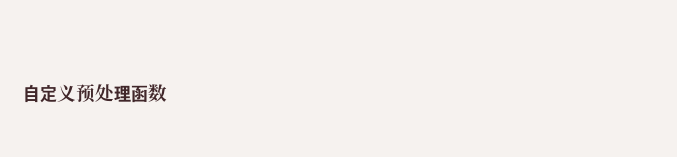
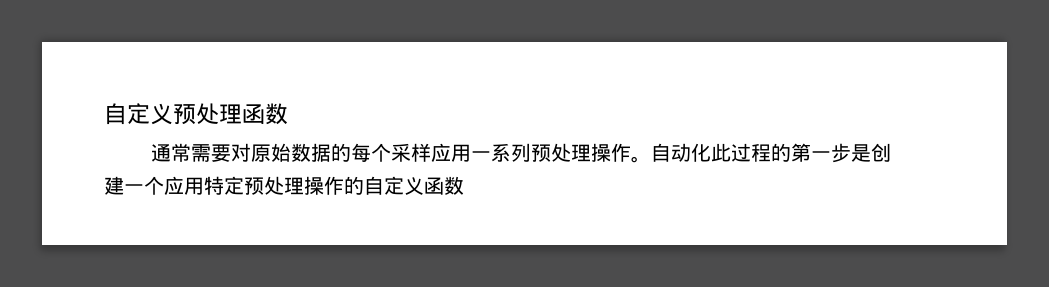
(167, 93) none -> [151,143,892,163] [104,176,464,195] // 通常需要对原始数据的每个采样应用一系列预处理操作。自动化此过程的第一步是创建一个应用特定预处理操作的自定义函数

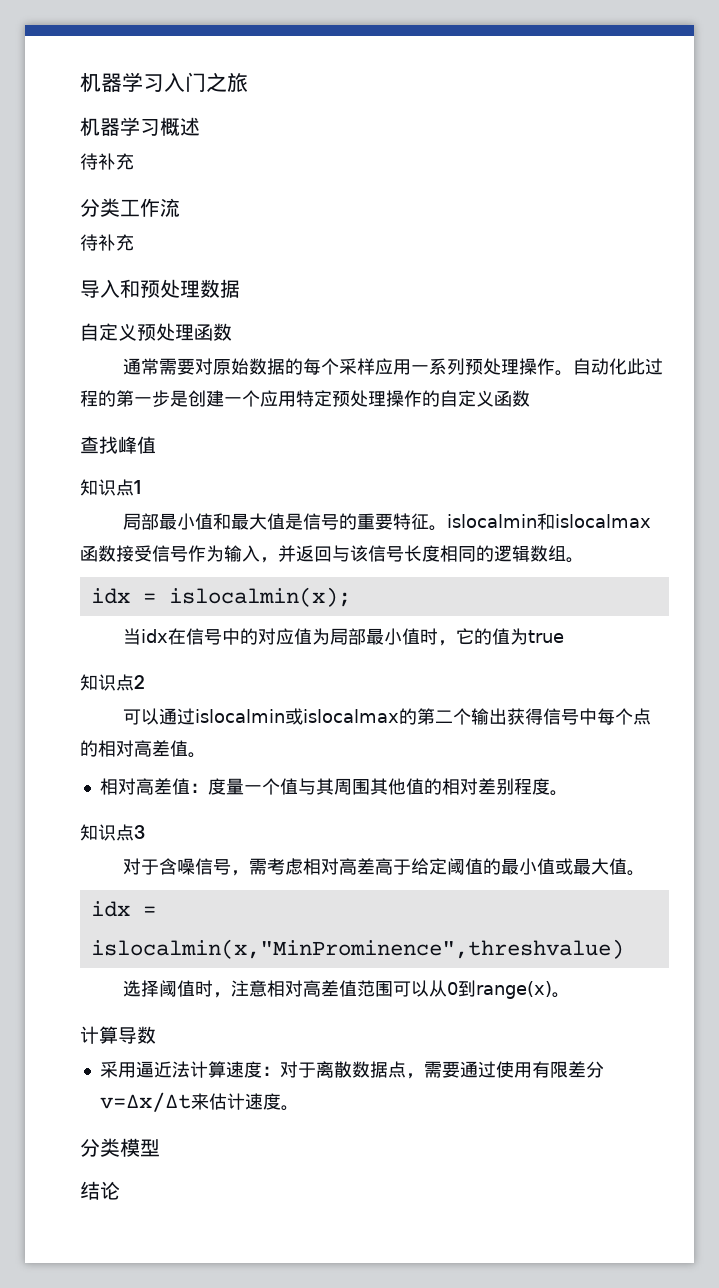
(104, 114) none -> [80,72,248,92] [80,117,200,136] [80,153,134,170] [80,198,180,217] [80,234,134,251] [80,279,240,298] 机器学习入门之旅 // 机器学习概述 // 待补充 // 分类工作流 // 待补充 // 导入和预处理数据 //
(464, 185) none -> [80,436,156,454] [80,479,141,496] [123,513,652,531] [80,545,584,563] [90,587,351,607] [123,628,565,646] [80,674,145,691] [123,708,652,725] [80,740,206,758] [99,778,568,796] [80,824,145,841] [123,858,646,876] [90,901,156,917] [90,939,624,959] [123,980,571,999] [80,1026,156,1044] [99,1061,604,1079] [99,1092,299,1112] [80,1138,160,1157] [80,1181,120,1200] // 查找峰值 // 知识点1 // 局部最小值和最大值是信号的重要特征。islocalmin和islocalmax函数接受信号作为输入，并返回与该信号长度相同的逻辑数组。 // idx = islocalmin(x); // 当idx在信号中的对应值为局部最小值时，它的值为true // 知识点2 // 可以通过islocalmin或islocalmax的第二个输出获得信号中每个点的相对高差值。 // 相对高差值：度量一个值与其周围其他值的相对差别程度。 // 知识点3 // 对于含噪信号，需考虑相对高差高于给定阈值的最小值或最大值。 // idx = islocalmin(x,"MinProminence",threshvalue) // 选择阈值时，注意相对高差值范围可以从0到range(x)。 // 计算导数 // 采用逼近法计算速度：对于离散数据点，需要通过使用有限差分v=Δx/Δt来估计速度。 // 分类模型 // 结论

